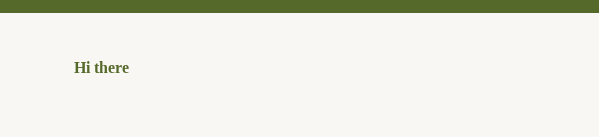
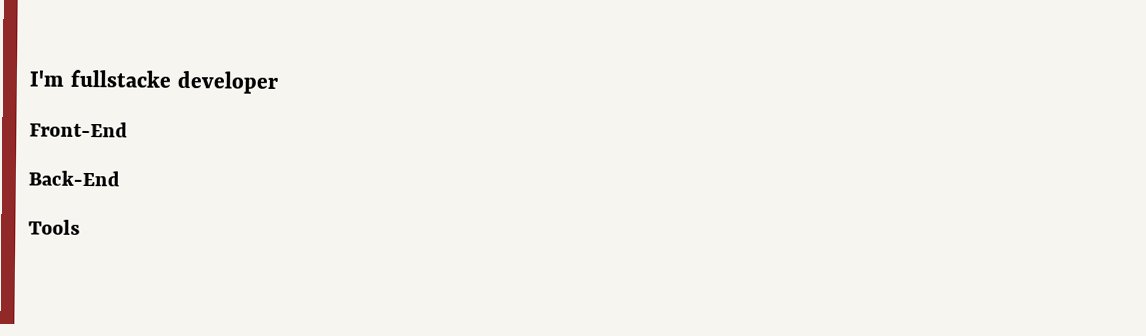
[74,61,130,73] Hi there -> [29,69,278,94] [29,121,128,138] [28,170,120,187] [28,219,80,235] I'm fullstacke developer // Front-End // Back-End // Tools

